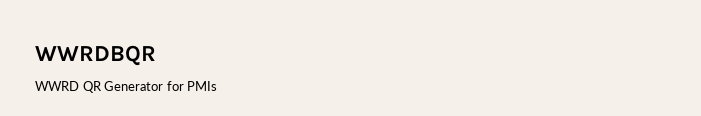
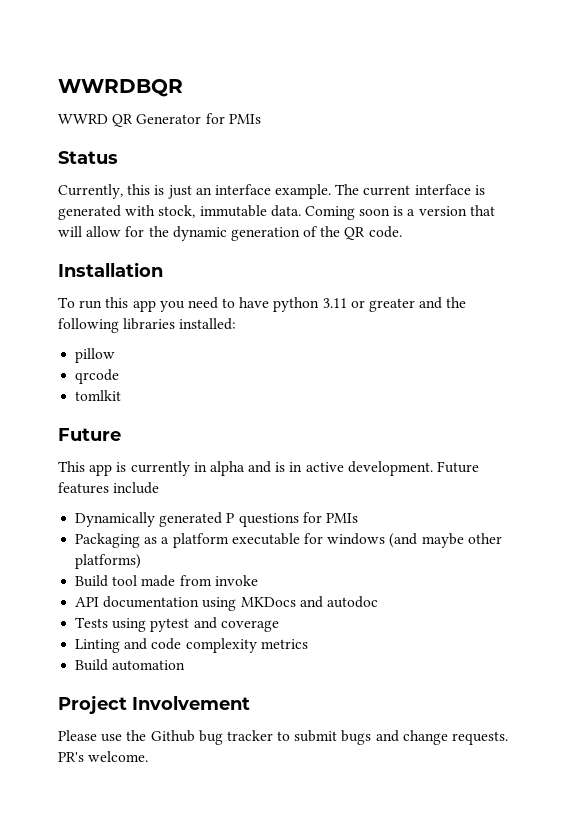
(218, 86) none -> [58,151,118,164] [58,184,485,199] [58,205,495,220] [58,226,402,241] [58,262,163,277] [58,297,467,312] [58,318,237,333] [75,348,116,363] [75,369,120,384] [75,390,122,401] [58,428,121,441] [58,461,480,476] [58,482,160,494] [75,512,358,527] [75,533,502,548] [75,554,142,569] [75,575,258,587] [75,596,378,611] [75,617,279,632] [75,638,308,653] [75,659,186,671] [58,695,250,714] [58,730,509,745] [58,751,149,762] // Status // Currently, this is just an interface example. The current interface is generated with stock, immutable data. Coming soon is a version that will allow for the dynamic generation of the QR code. // Installation // To run this app you need to have python 3.11 or greater and the following libraries installed: // pillow // qrcode // tomlkit // Future // This app is currently in alpha and is in active development. Future features include // Dynamically generated P questions for PMIs // Packaging as a platform executable for windows (and maybe other platforms) // Build tool made from invoke // API documentation using MKDocs and autodoc // Tests using pytest and coverage // Linting and code complexity metrics // Build automation // Project Involvement // Please use the Github bug tracker to submit bugs and change requests. PR's welcome.

